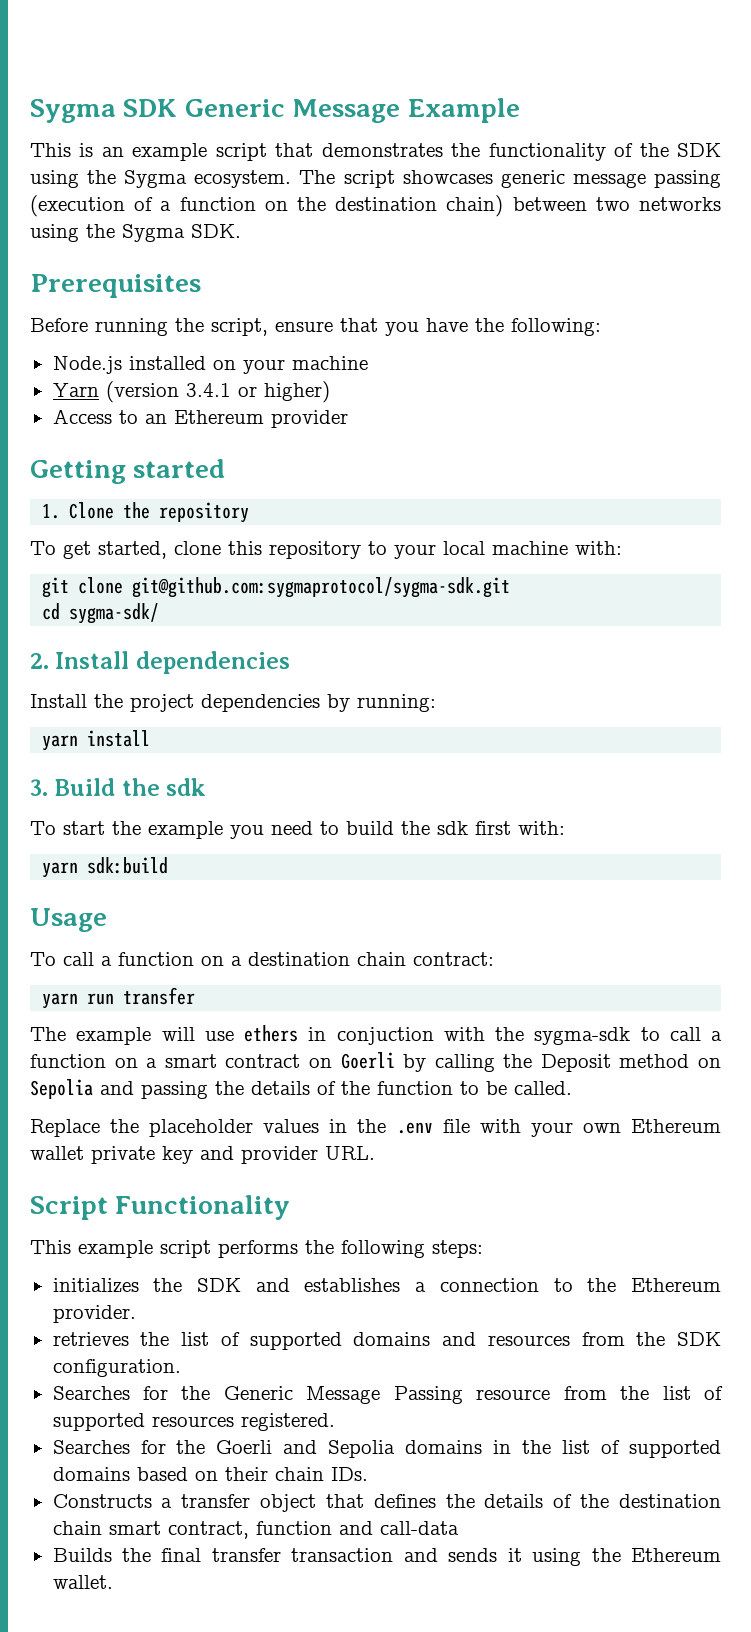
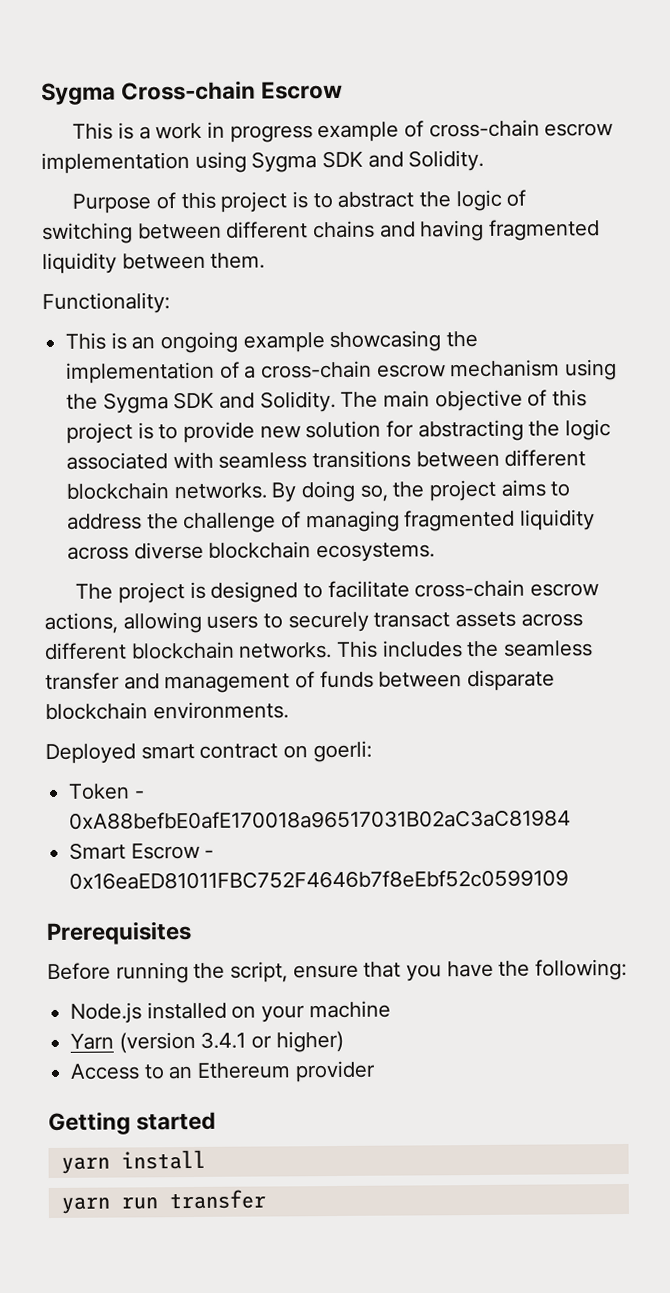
[30,98,520,123] [30,143,722,161] [30,170,721,188] [30,195,721,217] [30,224,241,242] Sygma SDK Generic Message Example // This is an example script that demonstrates the functionality of the SDK using the Sygma ecosystem. The script showcases generic message passing (execution of a function on the destination chain) between two networks using the Sygma SDK. -> [41,80,344,106] [72,119,614,143] [41,149,485,175] [72,189,527,214] [42,219,601,245] [42,252,266,275] [42,292,170,315] [65,330,479,354] [66,359,618,384] [66,389,588,414] [66,419,612,444] [66,449,587,470] [66,479,571,503] [67,509,596,534] [67,541,436,563] [75,579,600,604] [44,611,583,635] [44,640,594,661] [45,669,556,694] [45,701,289,721] [45,740,372,765] [68,783,145,800] [69,809,572,830] [69,842,215,860] [69,869,570,890] Sygma Cross-chain Escrow // This is a work in progress example of cross-chain escrow implementation using Sygma SDK and Solidity. // Purpose of this project is to abstract the logic of switching between different chains and having fragmented liquidity between them. // Functionality: // This is an ongoing example showcasing the implementation of a cross-chain escrow mechanism using the Sygma SDK and Solidity. The main objective of this project is to provide new solution for abstracting the logic associated with seamless transitions between different blockchain networks. By doing so, the project aims to address the challenge of managing fragmented liquidity across diverse blockchain ecosystems. // The project is designed to facilitate cross-chain escrow actions, allowing users to securely transact assets across different blockchain networks. This includes the seamless transfer and management of funds between disparate blockchain environments. // Deployed smart contract on goerli: // Token - 0xA88befbE0afE170018a96517031B02aC3aC81984 // Smart Escrow - 0x16eaED81011FBC752F4646b7f8eEbf52c0599109
[42,502,250,523] [30,541,622,559] [42,577,511,598] [42,603,160,624] [30,651,290,674] [30,694,436,712] [42,730,151,751] [30,778,207,796] [30,821,565,839] [42,857,169,878] [30,908,107,932] [30,952,494,966] [42,987,196,1009] [30,1025,722,1045] [30,1052,721,1072] [30,1079,572,1099] [30,1119,721,1137] [30,1146,375,1164] [30,1195,291,1220] [30,1240,483,1258] [52,1278,722,1293] [52,1305,136,1323] [52,1332,722,1350] [52,1359,181,1377] [52,1386,724,1404] [52,1413,335,1431] [52,1440,722,1458] [52,1467,368,1481] [52,1494,722,1512] [52,1521,459,1539] [52,1548,721,1566] [52,1575,113,1589] 1. Clone the repository // To get started, clone this repository to your local machine with: // git clone git@github.com:sygmaprotocol/sygma-sdk.git // cd sygma-sdk/ // 2. Install dependencies // Install the project dependencies by running: // yarn install // 3. Build the sdk // To start the example you need to build the sdk first with: // yarn sdk:build // Usage // To call a function on a destination chain contract: // yarn run transfer // The example will use ethers in conjuction with the sygma-sdk to call a function on a smart contract on Goerli by calling the Deposit method on Sepolia and passing the details of the function to be called. // Replace the placeholder values in the .env file with your own Ethereum wallet private key and provider URL. // Script Functionality // This example script performs the following steps: // initializes the SDK and establishes a connection to the Ethereum provider. // retrieves the list of supported domains and resources from the SDK configuration. // Searches for the Generic Message Passing resource from the list of supported resources registered. // Searches for the Goerli and Sepolia domains in the list of supported domains based on their chain IDs. // Constructs a transfer object that defines the details of the destination chain smart contract, function and call-data // Builds the final transfer transaction and sends it using the Ethereum wallet. -> [60,1149,206,1174] [60,1189,266,1214] yarn install // yarn run transfer

